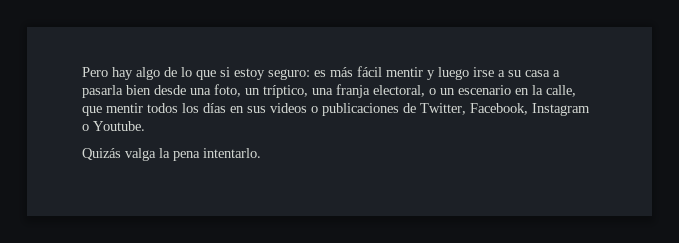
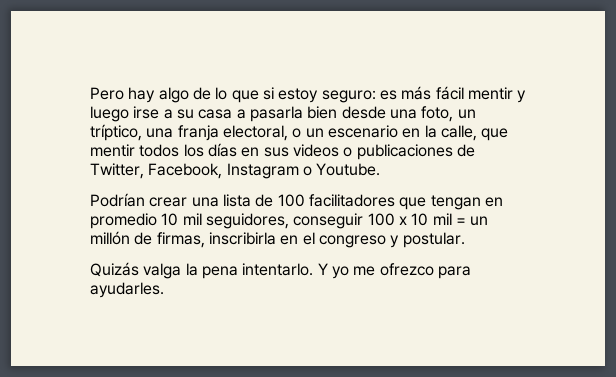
(145, 126) none -> [90,193,503,210] [90,213,489,229] [90,231,465,248] // Podrían crear una lista de 100 facilitadores que tengan en promedio 10 mil seguidores, conseguir 100 x 10 mil = un millón de firmas, inscribirla en el congreso y postular.
(261, 153) none -> [317,263,471,279] [90,282,164,298] Y yo me ofrezco para ayudarles.

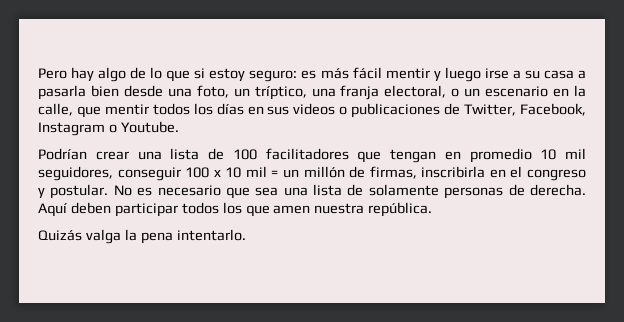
(465, 240) none -> [113,184,586,199] [38,202,433,217] No es necesario que sea una lista de solamente personas de derecha. Aquí deben participar todos los que amen nuestra república.
[317,263,471,279] [90,282,164,298] Y yo me ofrezco para ayudarles. -> (246, 235) none

